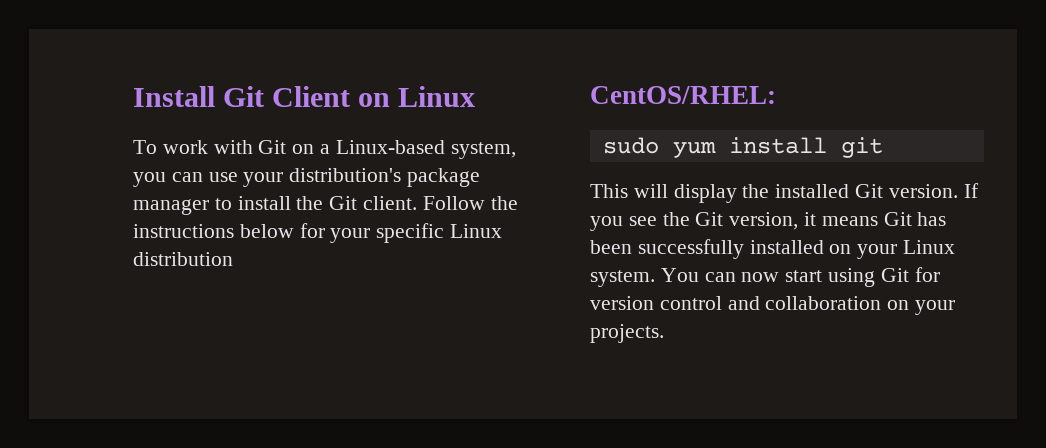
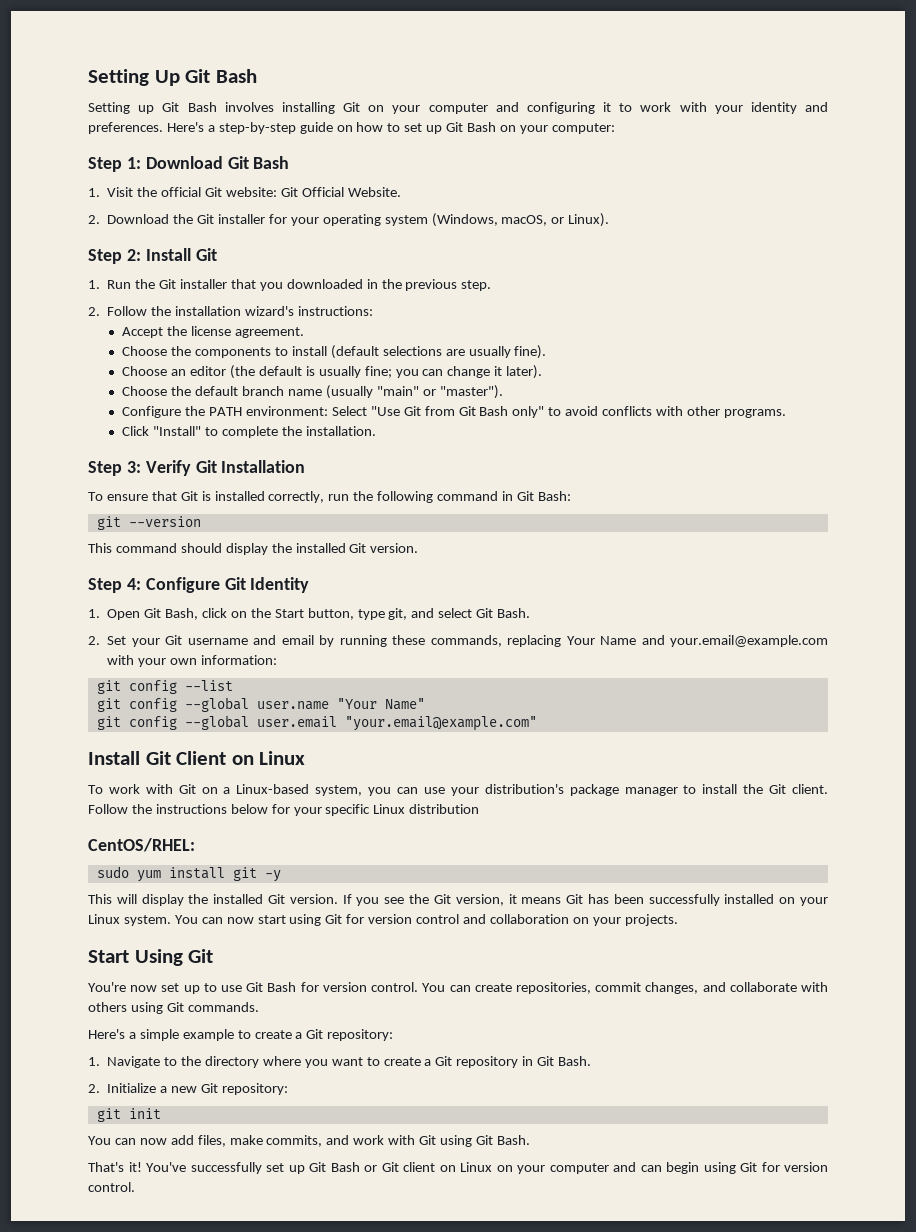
(133, 96) none -> [88,69,257,86] [88,102,828,114] [88,122,615,134] [88,156,290,172] [88,187,401,197] [88,213,610,227] [88,248,217,264] [88,279,492,291] [88,306,373,316] [122,326,304,338] [122,345,547,359] [122,365,543,379] [122,385,503,399] [122,406,786,418] [122,426,376,438] [88,460,306,476] [88,491,571,503] [96,516,201,530] [88,543,419,555] [88,577,310,593] [88,608,531,620] [88,635,829,647] [107,655,277,667] [96,680,233,694] [96,697,425,712] [96,715,537,731] Setting Up Git Bash // Setting up Git Bash involves installing Git on your computer and configuring it to work with your identity and preferences. Here's a step-by-step guide on how to set up Git Bash on your computer: // Step 1: Download Git Bash // 1. Visit the official Git website: Git Official Website. // 2. Download the Git installer for your operating system (Windows, macOS, or Linux). // Step 2: Install Git // 1. Run the Git installer that you downloaded in the previous step. // 2. Follow the installation wizard's instructions: // Accept the license agreement. // Choose the components to install (default selections are usually fine). // Choose an editor (the default is usually fine; you can change it later). // Choose the default branch name (usually "main" or "master"). // Configure the PATH environment: Select "Use Git from Git Bash only" to avoid conflicts with other programs. // Click "Install" to complete the installation. // Step 3: Verify Git Installation // To ensure that Git is installed correctly, run the following command in Git Bash: // git --version // This command should display the installed Git version. // Step 4: Configure Git Identity // 1. Open Git Bash, click on the Start button, type git, and select Git Bash. // 2. Set your Git username and email by running these commands, replacing Your Name and your.email@example.com with your own information: // git config --list // git config --global user.name "Your Name" // git config --global user.email "your.email@example.com" //
(883, 147) none -> [264,870,281,882] -y
(664, 333) none -> [88,949,214,966] [88,982,829,994] [88,1002,259,1014] [88,1029,394,1041] [88,1056,592,1068] [88,1083,288,1095] [96,1108,161,1122] [88,1135,530,1147] [88,1162,828,1174] [88,1182,135,1192] // Start Using Git // You're now set up to use Git Bash for version control. You can create repositories, commit changes, and collaborate with others using Git commands. // Here's a simple example to create a Git repository: // 1. Navigate to the directory where you want to create a Git repository in Git Bash. // 2. Initialize a new Git repository: // git init // You can now add files, make commits, and work with Git using Git Bash. // That's it! You've successfully set up Git Bash or Git client on Linux on your computer and can begin using Git for version control.

